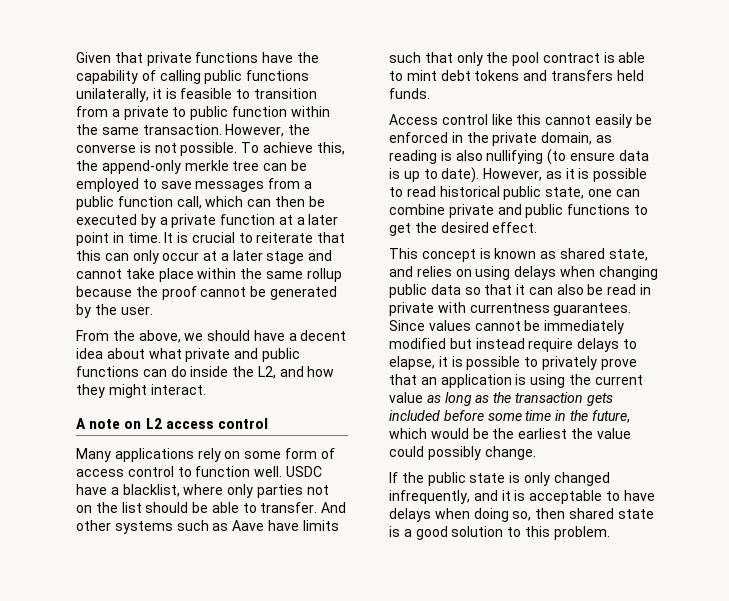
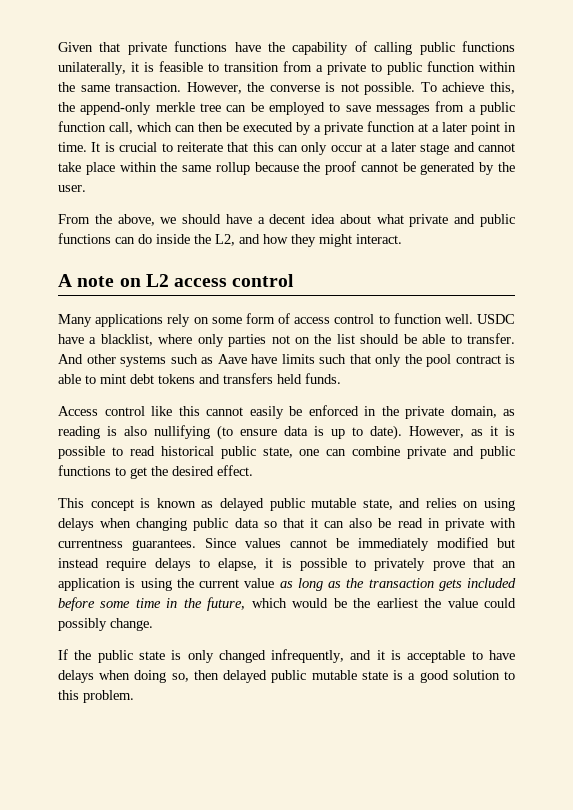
[559,248,605,259] shared -> [219,498,357,511] delayed public mutable
[568,508,614,519] shared -> [223,670,357,683] delayed public mutable

